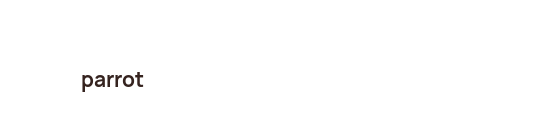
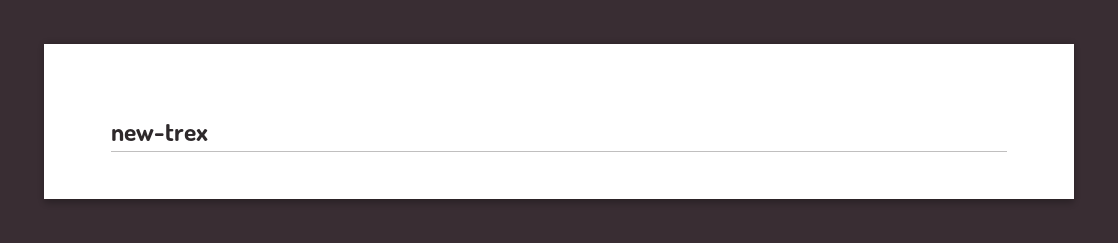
[81,72,144,92] parrot -> [111,124,208,141] new-trex

